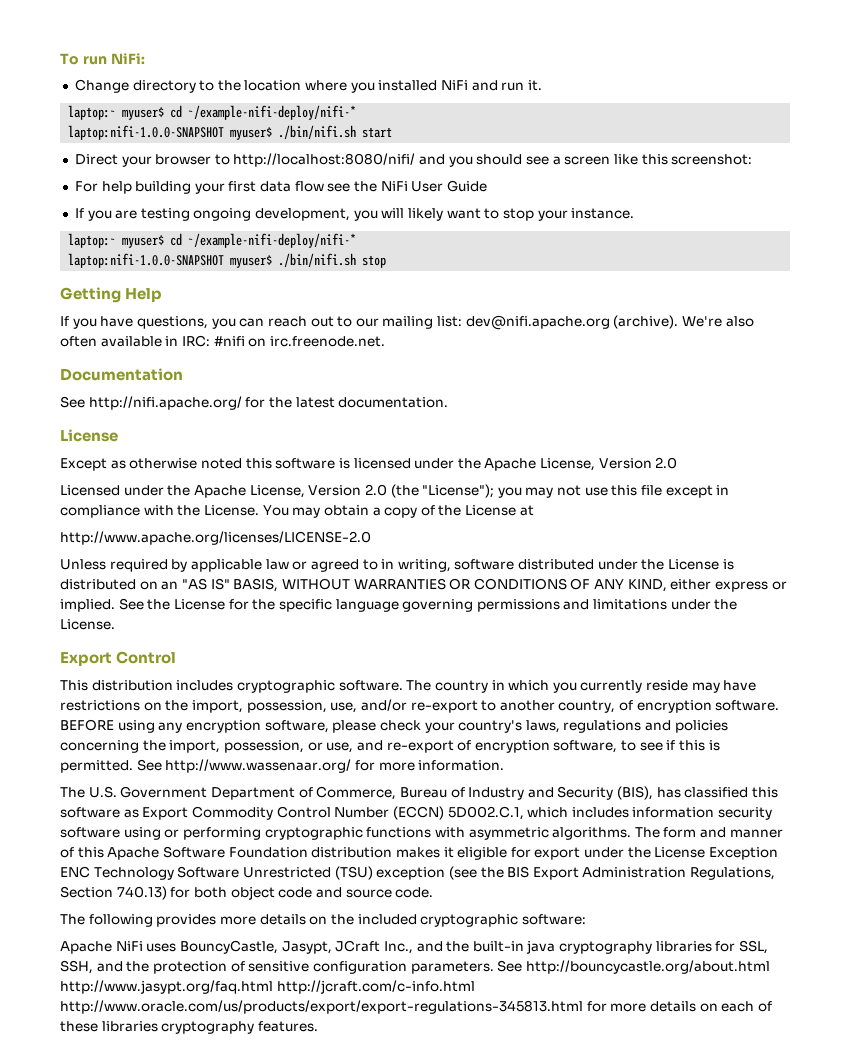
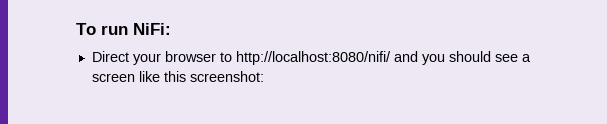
[74,79,542,93] [68,105,357,120] [68,125,393,140] // Change directory to the location where you installed NiFi and run it. // laptop:~ myuser$ cd ~/example-nifi-deploy/nifi-* // laptop:nifi-1.0.0-SNAPSHOT myuser$ ./bin/nifi.sh start -> (171, 29) none
[74,180,487,194] [74,208,635,221] [68,233,357,248] [68,253,387,268] [60,287,163,303] [60,315,754,330] [60,335,385,347] [60,368,183,381] [60,396,449,410] [60,429,118,442] [60,457,678,471] [60,484,730,498] [60,505,534,518] [60,531,371,545] [60,559,734,572] [60,578,787,592] [60,598,738,612] [60,619,115,630] [60,651,177,666] [60,680,757,693] [60,699,780,713] [60,719,728,733] [60,740,720,753] [60,759,505,773] [60,786,779,800] [60,806,773,820] [60,827,783,840] [60,846,779,860] [60,866,776,880] [60,886,434,900] [60,914,586,927] [60,940,769,954] [60,960,770,974] [60,980,475,994] [60,1000,772,1014] [60,1021,318,1034] // For help building your first data flow see the NiFi User Guide // If you are testing ongoing development, you will likely want to stop your instance. // laptop:~ myuser$ cd ~/example-nifi-deploy/nifi-* // laptop:nifi-1.0.0-SNAPSHOT myuser$ ./bin/nifi.sh stop // Getting Help // If you have questions, you can reach out to our mailing list: dev@nifi.apache.org (archive). We're also often available in IRC: #nifi on irc.freenode.net. // Documentation // See http://nifi.apache.org/ for the latest documentation. // License // Except as otherwise noted this software is licensed under the Apache License, Version 2.0 // Licensed under the Apache License, Version 2.0 (the "License"); you may not use this file except in compliance with the License. You may obtain a copy of the License at // http://www.apache.org/licenses/LICENSE-2.0 // Unless required by applicable law or agreed to in writing, software distributed under the License is distributed on an "AS IS" BASIS, WITHOUT WARRANTIES OR CONDITIONS OF ANY KIND, either express or implied. See the License for the specific language governing permissions and limitations under the License. // Export Control // This distribution includes cryptographic software. The country in which you currently reside may have restrictions on the import, possession, use, and/or re-export to another country, of encryption software. BEFORE using any encryption software, please check your country's laws, regulations and policies concerning the import, possession, or use, and re-export of encryption software, to see if this is permitted. See http://www.wassenaar.org/ for more information. // The U.S. Government Department of Commerce, Bureau of Industry and Security (BIS), has classified this software as Export Commodity Control Number (ECCN) 5D002.C.1, which includes information security software using or performing cryptographic functions with asymmetric algorithms. The form and manner of this Apache Software Foundation distribution makes it eligible for export under the License Exception ENC Technology Software Unrestricted (TSU) exception (see the BIS Export Administration Regulations, Section 740.13) for both object code and source code. // The following provides more details on the included cryptographic software: // Apache NiFi uses BouncyCastle, Jasypt, JCraft Inc., and the built-in java cryptography libraries for SSL, SSH, and the protection of sensitive configuration parameters. See http://bouncycastle.org/about.html http://www.jasypt.org/faq.html http://jcraft.com/c-info.html http://www.oracle.com/us/products/export/export-regulations-345813.html for more details on each of these libraries cryptography features. -> (264, 76) none

